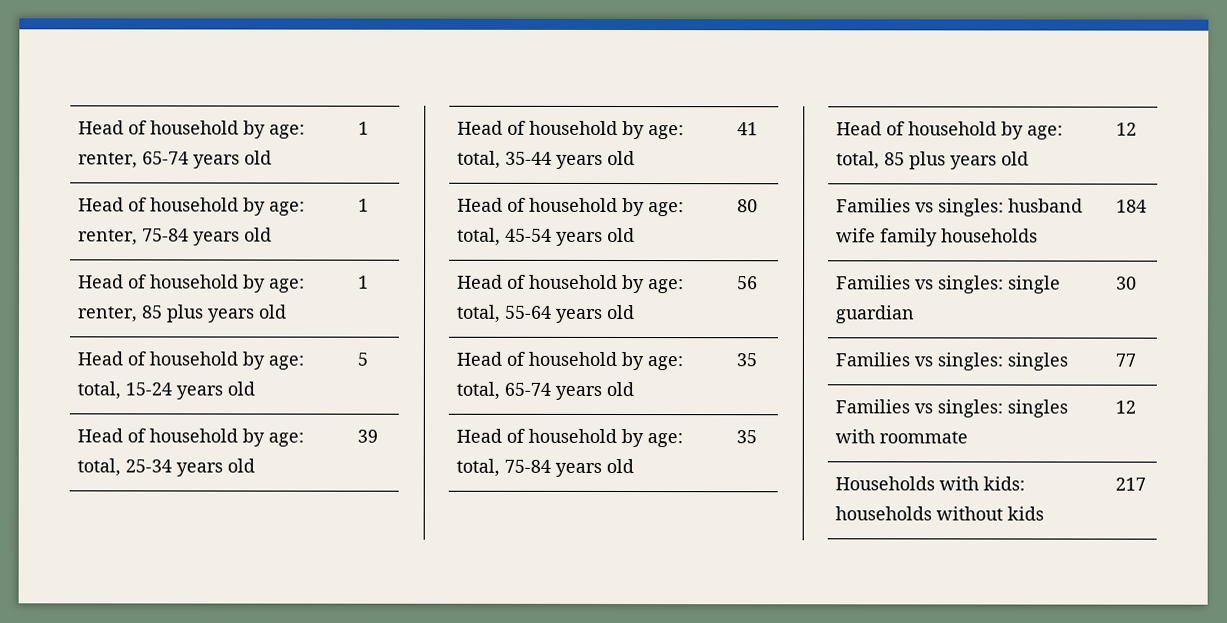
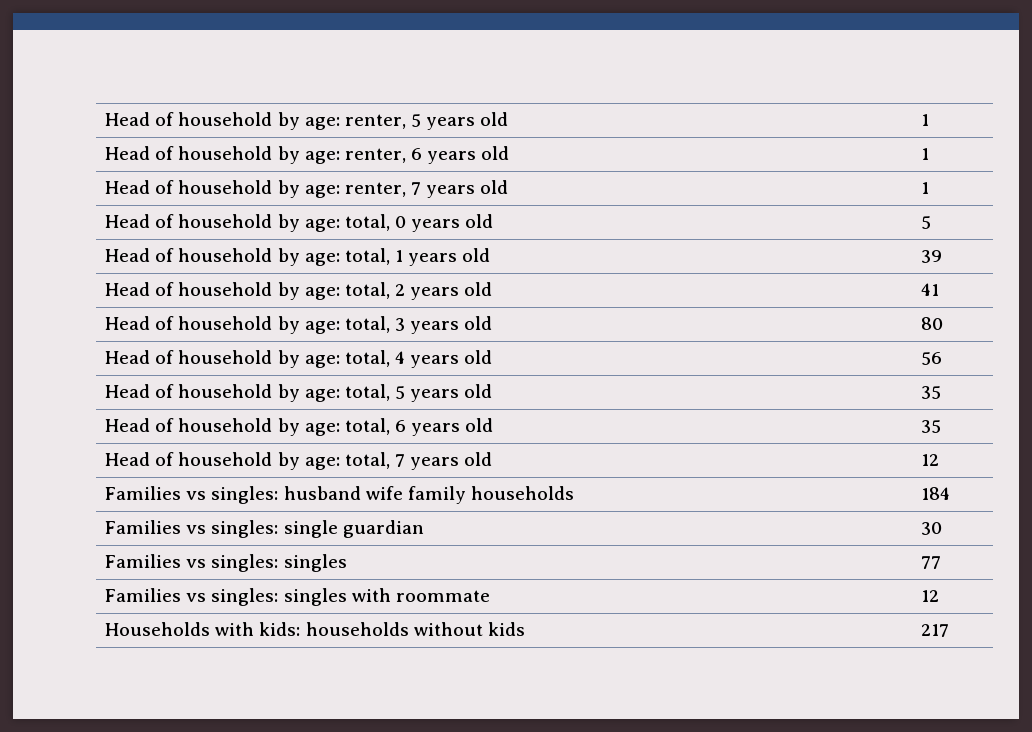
[78,120,306,139] [78,150,273,169] [358,121,370,135] [78,197,306,216] [78,227,273,246] [358,198,370,212] [78,274,306,293] [77,304,205,323] Head of household by age: renter, 65-74 years old | 1 // Head of household by age: renter, 75-84 years old | 1 // Head of household by age: renter, 85 plus -> [105,112,509,130] [921,114,930,126] [105,146,510,164] [921,148,930,160] [105,180,421,198] Head of household by age: renter, 5 years old | 1 // Head of household by age: renter, 6 years old | 1 // Head of household by age: renter, 7
[125,382,173,396] 15-24 -> [394,216,406,228] 0
[125,459,173,473] 25-34 -> [394,250,403,262] 1
[505,151,553,165] 35-44 -> [394,284,405,296] 2
[505,228,553,242] 45-54 -> [394,318,405,331] 3
[504,305,553,319] 55-64 -> [394,351,405,364] 4
[504,381,635,400] [736,353,758,367] [456,428,684,448] [456,458,635,477] [736,430,758,444] [836,121,1064,140] [836,151,947,170] 65-74 years old | 35 // Head of household by age: total, 75-84 years old | 35 // Head of household by age: total, 85 plus -> [394,384,493,402] [921,386,942,399] [105,418,494,436] [921,420,942,433] [105,452,405,470] 5 years old | 35 // Head of household by age: total, 6 years old | 35 // Head of household by age: total, 7

